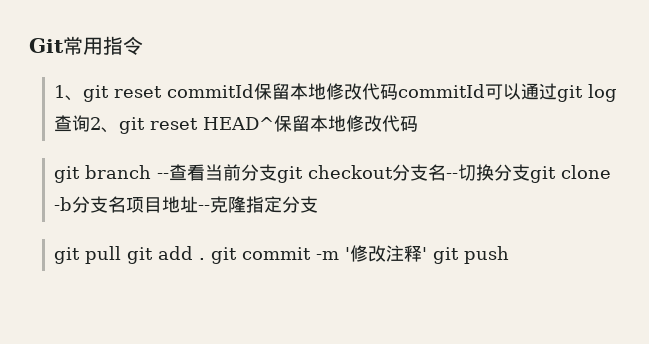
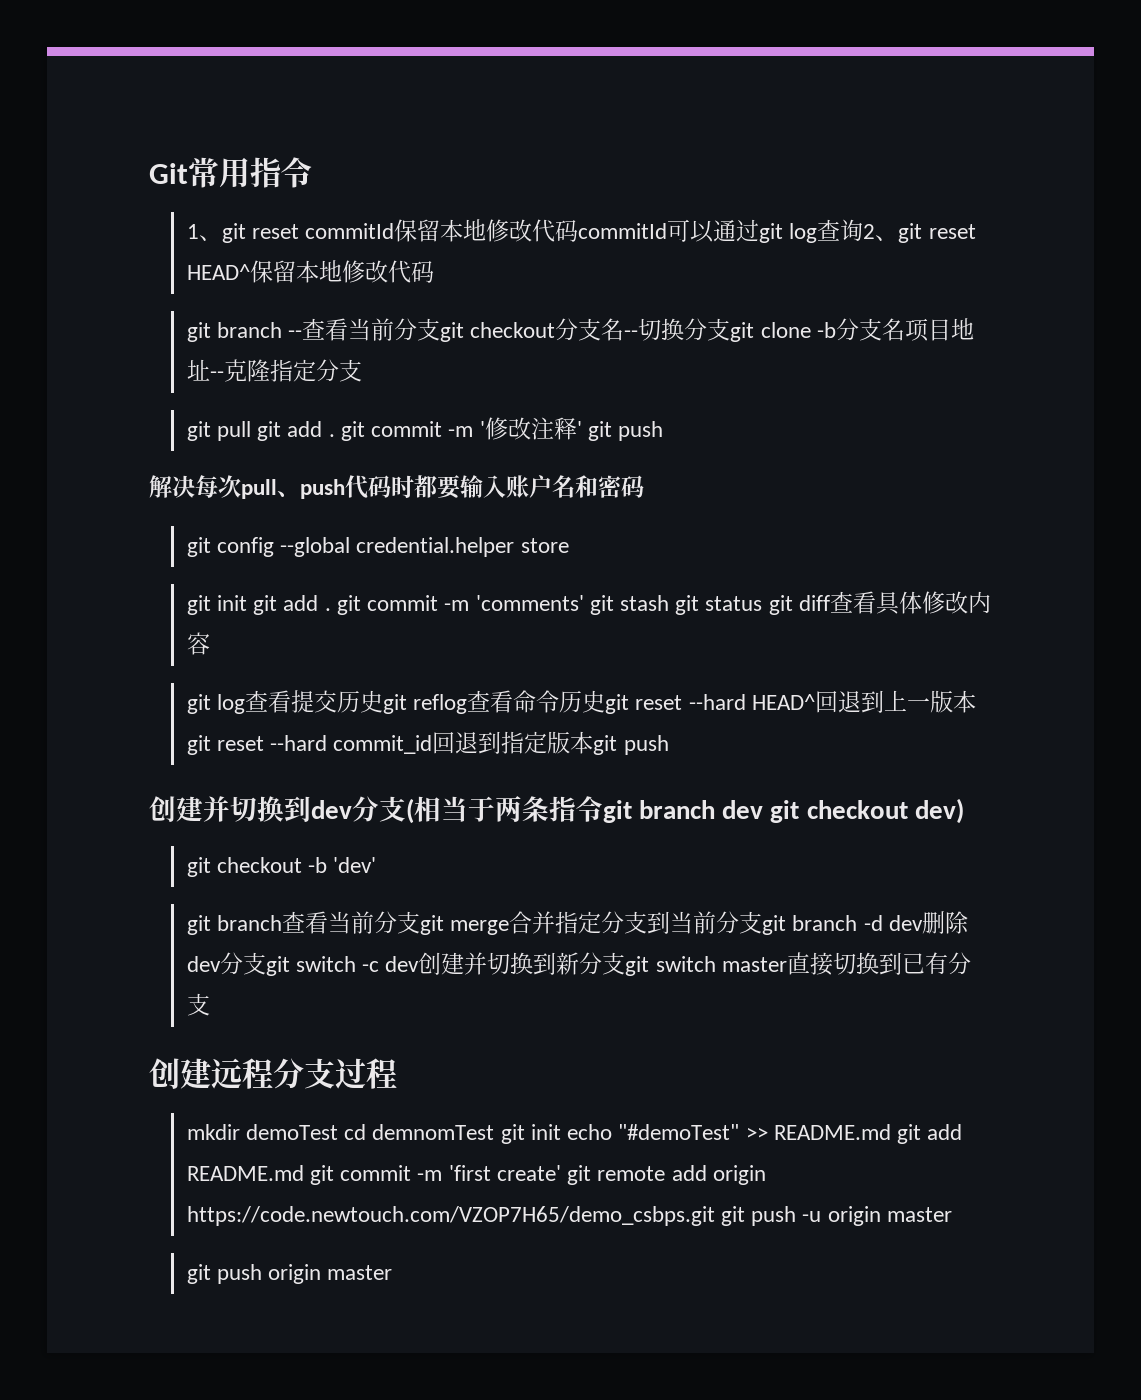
(510, 255) none -> [149,475,644,499] [186,537,569,557] [186,591,991,615] [186,632,210,655] [186,690,976,714] [186,731,669,755] [149,796,964,824] [186,857,377,877] [186,911,969,935] [186,952,971,976] [186,993,210,1016] [149,1058,397,1089] [186,1124,963,1144] [186,1165,766,1185] [186,1206,952,1226] [186,1264,393,1284] // 解决每次pull、push代码时都要输入账户名和密码 // git config --global credential.helper store // git init git add . git commit -m 'comments' git stash git status git diff查看具体修改内容 // git log查看提交历史git reflog查看命令历史git reset --hard HEAD^回退到上一版本git reset --hard commit_id回退到指定版本git push // 创建并切换到dev分支(相当于两条指令git branch dev git checkout dev) // git checkout -b 'dev' // git branch查看当前分支git merge合并指定分支到当前分支git branch -d dev删除dev分支git switch -c dev创建并切换到新分支git switch master直接切换到已有分支 // 创建远程分支过程 // mkdir demoTest cd demnomTest git init echo "#demoTest" >> README.md git add README.md git commit -m 'first create' git remote add origin https://code.newtouch.com/VZOP7H65/demo_csbps.git git push -u origin master // git push origin master

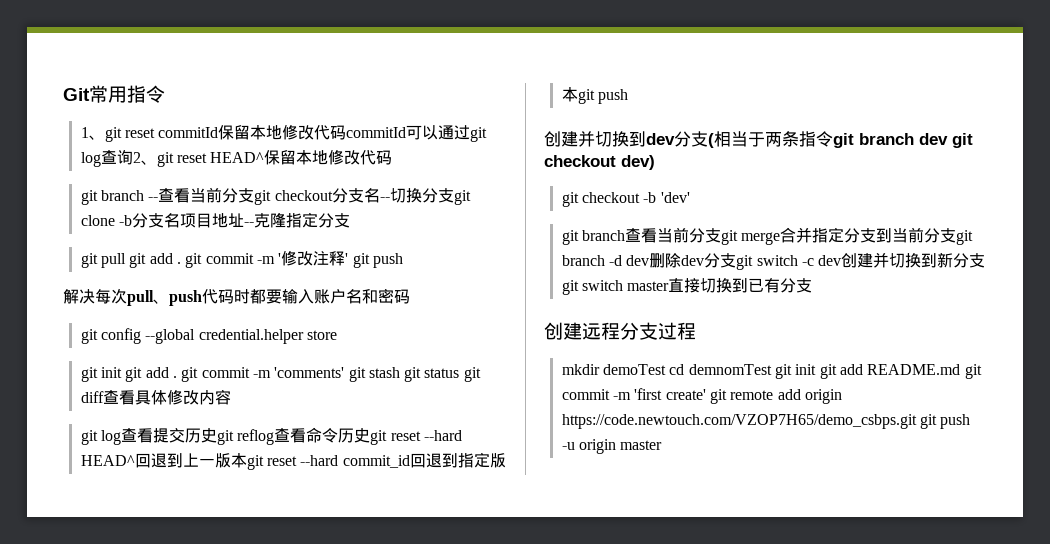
[567,1124,891,1140] echo "#demoTest" >> README.md -> (817, 369) none
[186,1264,393,1284] // git push origin master -> (663, 445) none

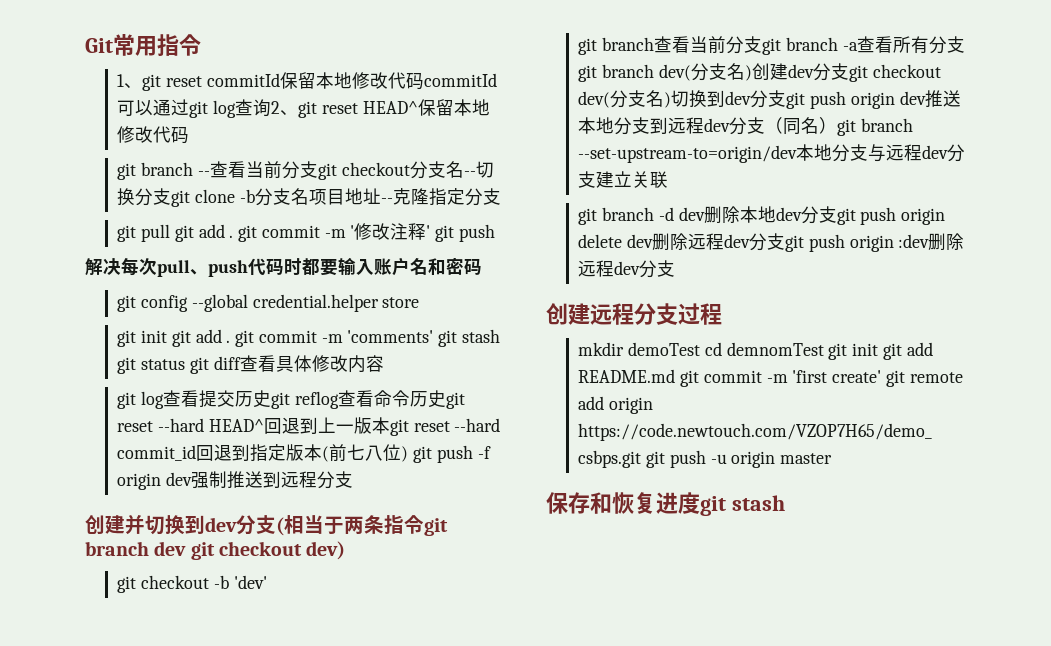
[577,89,628,104] git push -> [322,444,491,463] [117,471,354,490] (前七八位) git push -f origin dev强制推送到远程分支
[741,227,957,245] merge合并指定分支到当前分支 -> [785,36,965,54] [578,63,941,82] [578,90,961,109] [578,117,914,136] [578,144,966,163] [578,171,669,188] branch -a查看所有分支git branch dev(分支名)创建dev分支git checkout dev(分支名)切换到dev分支git push origin dev推送本地分支到远程dev分支（同名）git branch --set-upstream-to=origin/dev本地分支与远程dev分支建立关联 //
[681,252,986,270] [561,278,781,295] dev分支git switch -c dev创建并切换到新分支git switch master直接切换到已有 -> [739,206,946,225] [578,233,965,252] [578,260,641,277] 本地dev分支git push origin delete dev删除远程dev分支git push origin :dev删除远程dev
(663, 445) none -> [546,492,785,516] // 保存和恢复进度git stash

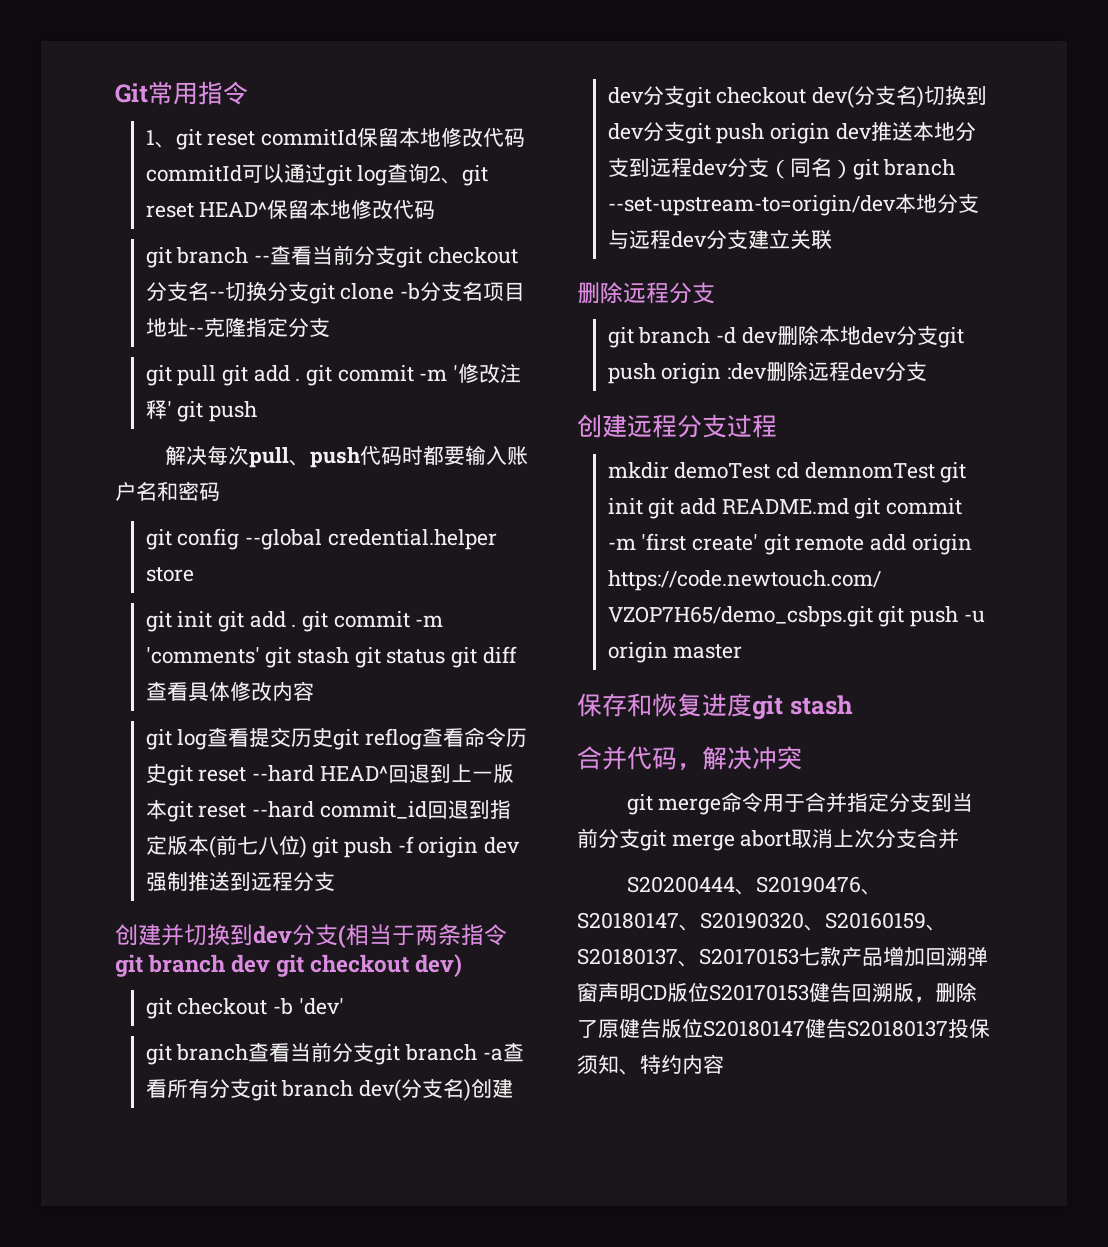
(669, 179) none -> [577,282,715,304] // 删除远程分支
[578,233,894,252] delete dev删除远程dev分支git push origin -> (722, 373) none
(785, 503) none -> [577,746,802,771] [626,792,974,815] [577,828,960,851] [626,876,882,895] [577,912,947,931] [577,946,988,967] [577,982,977,1003] [577,1018,990,1038] [577,1054,724,1075] // 合并代码，解决冲突 // git merge命令用于合并指定分支到当前分支git merge abort取消上次分支合并 // S20200444、S20190476、S20180147、S20190320、S20160159、S20180137、S20170153七款产品增加回溯弹窗声明CD版位S20170153健告回溯版，删除了原健告版位S20180147健告S20180137投保须知、特约内容

